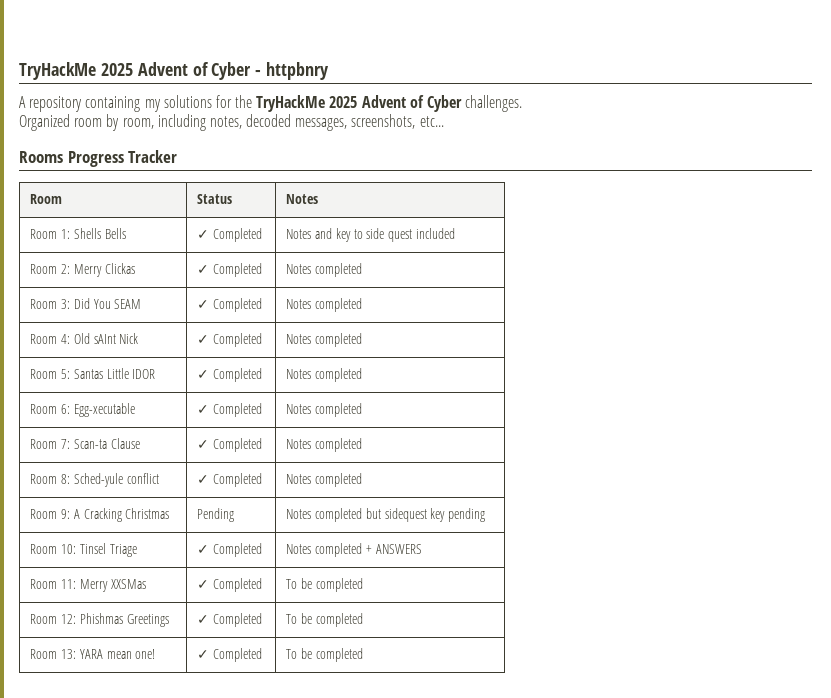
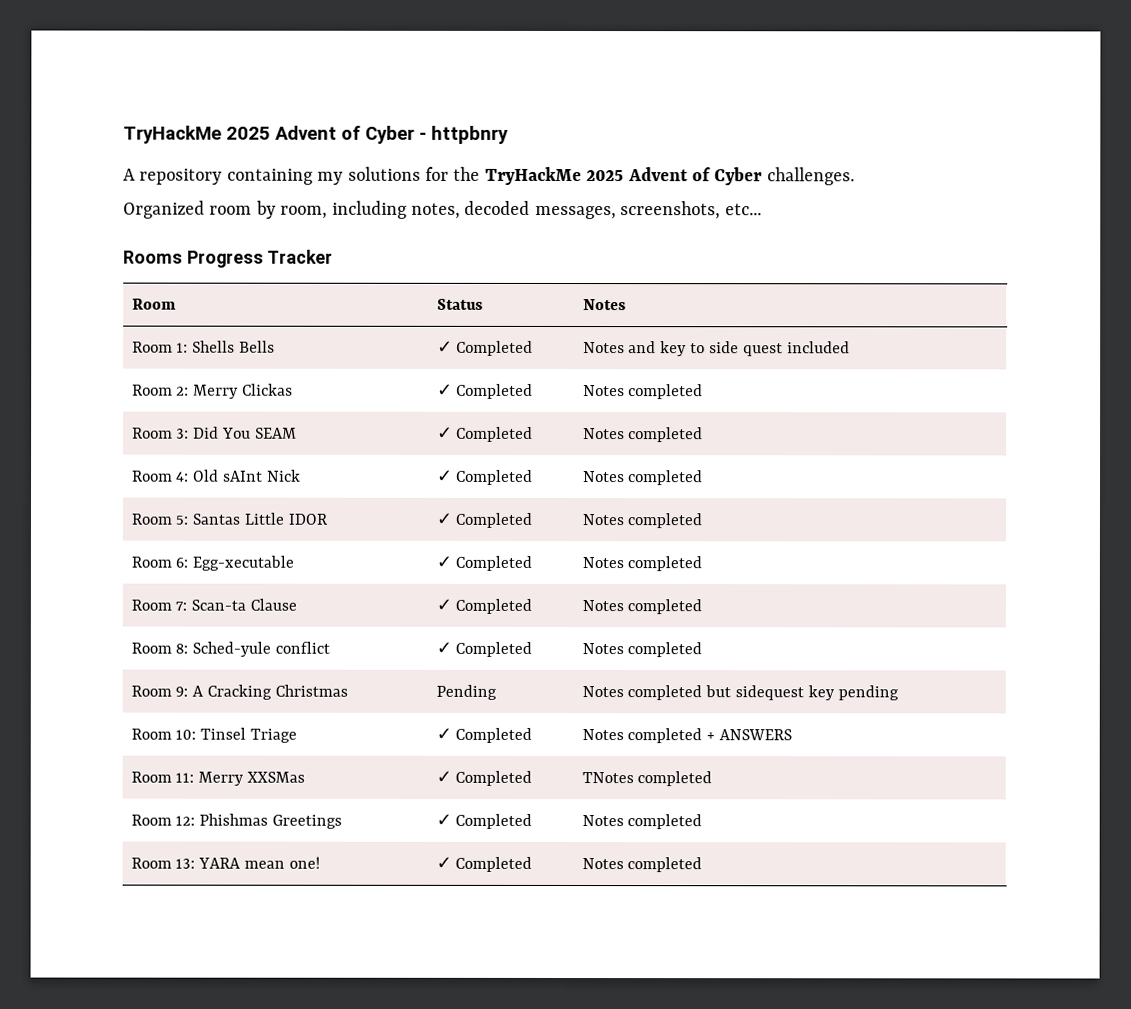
[286,578,313,589] To be -> [581,772,634,784] TNotes
[286,613,313,624] To be -> [581,815,624,827] Notes
[286,648,313,659] To be -> [581,858,624,870] Notes

